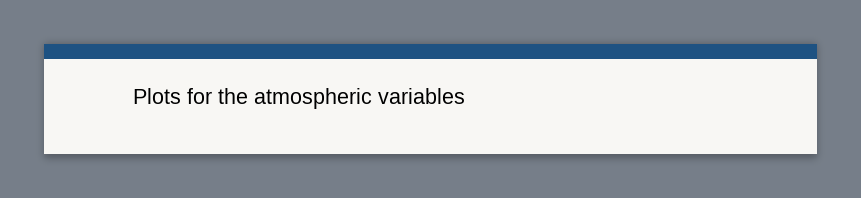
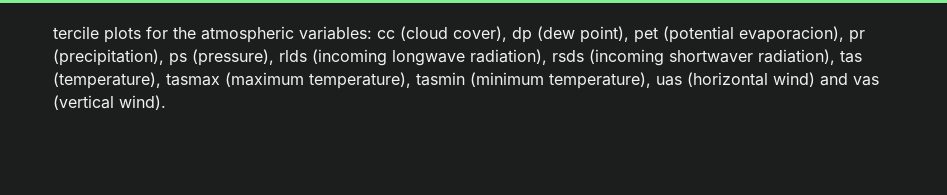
[133,88,181,104] Plots -> [53,26,141,43] tercile plots
[378,88,465,104] variables -> [299,26,865,43] [53,49,862,66] [53,72,879,89] [53,95,166,110] variables: cc (cloud cover), dp (dew point), pet (potential evaporacion), pr (precipitation), ps (pressure), rlds (incoming longwave radiation), rsds (incoming shortwaver radiation), tas (temperature), tasmax (maximum temperature), tasmin (minimum temperature), uas (horizontal wind) and vas (vertical wind).

